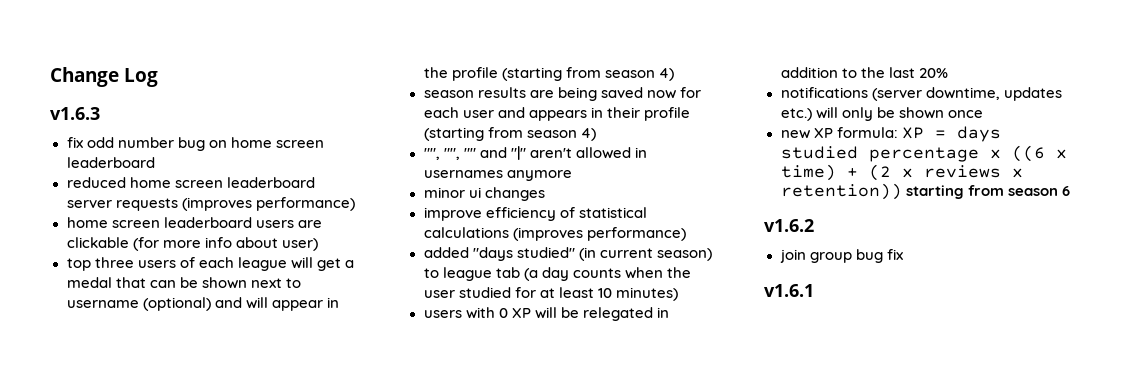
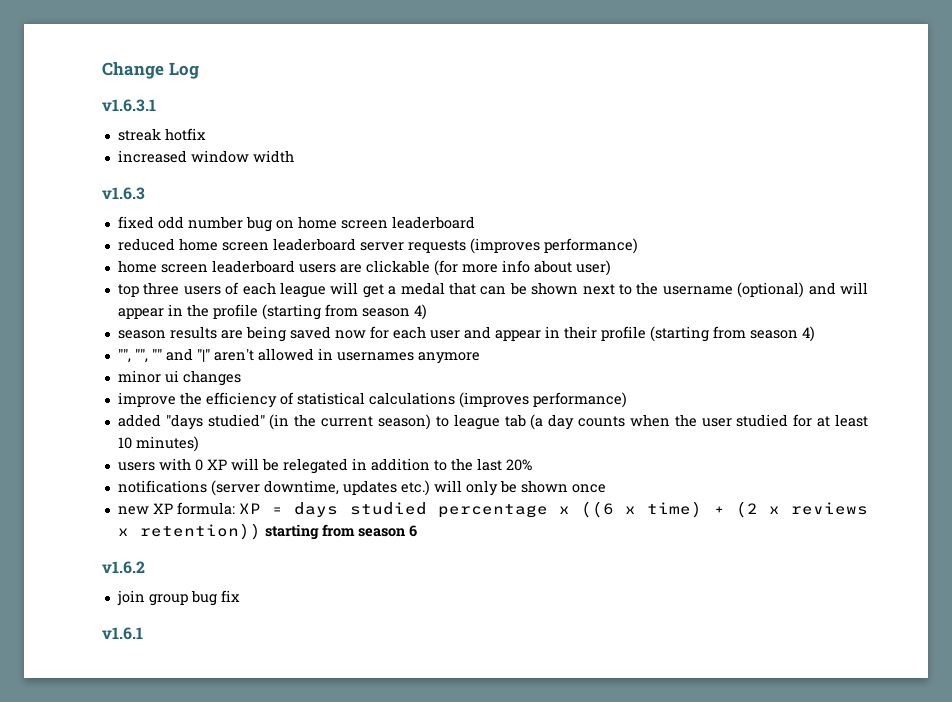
(159, 77) none -> [102,99,156,112] [117,128,206,141] [117,150,294,163] // v1.6.3.1 // streak hotfix // increased window width
[66,137,83,148] fix -> [117,216,154,229] fixed
(301, 283) none -> [636,282,659,295] the
[528,110,587,121] appears -> [494,330,541,341] appear
(482, 214) none -> [179,392,202,405] the
(596, 254) none -> [294,414,317,427] the

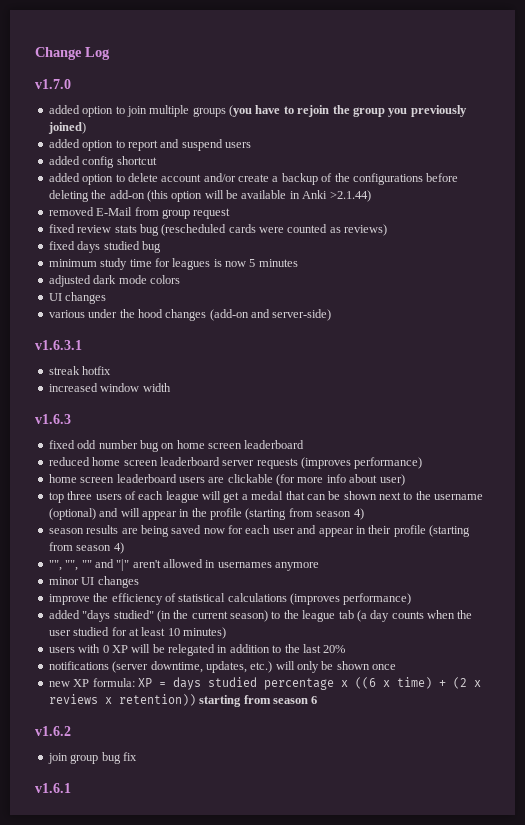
(199, 70) none -> [35,79,71,89] [48,105,467,117] [47,122,86,134] [48,139,251,151] [48,156,157,168] [48,173,459,185] [48,190,371,202] [48,207,231,219] [48,224,388,236] [48,241,161,253] [48,258,298,270] [48,275,180,287] [48,292,107,304] [48,309,332,321] // v1.7.0 // added option to join multiple groups (you have to rejoin the group you previously joined) // added option to report and suspend users // added config shortcut // added option to delete account and/or create a backup of the configurations before deleting the add-on (this option will be available in Anki >2.1.44) // removed E-Mail from group request // fixed review stats bug (rescheduled cards were counted as reviews) // fixed days studied bug // minimum study time for leagues is now 5 minutes // adjusted dark mode colors // UI changes // various under the hood changes (add-on and server-side)
[164,370,179,383] ui -> [81,577,95,585] UI
(449, 421) none -> [283,610,299,619] the
[342,480,397,495] updates -> [205,661,247,673] updates,

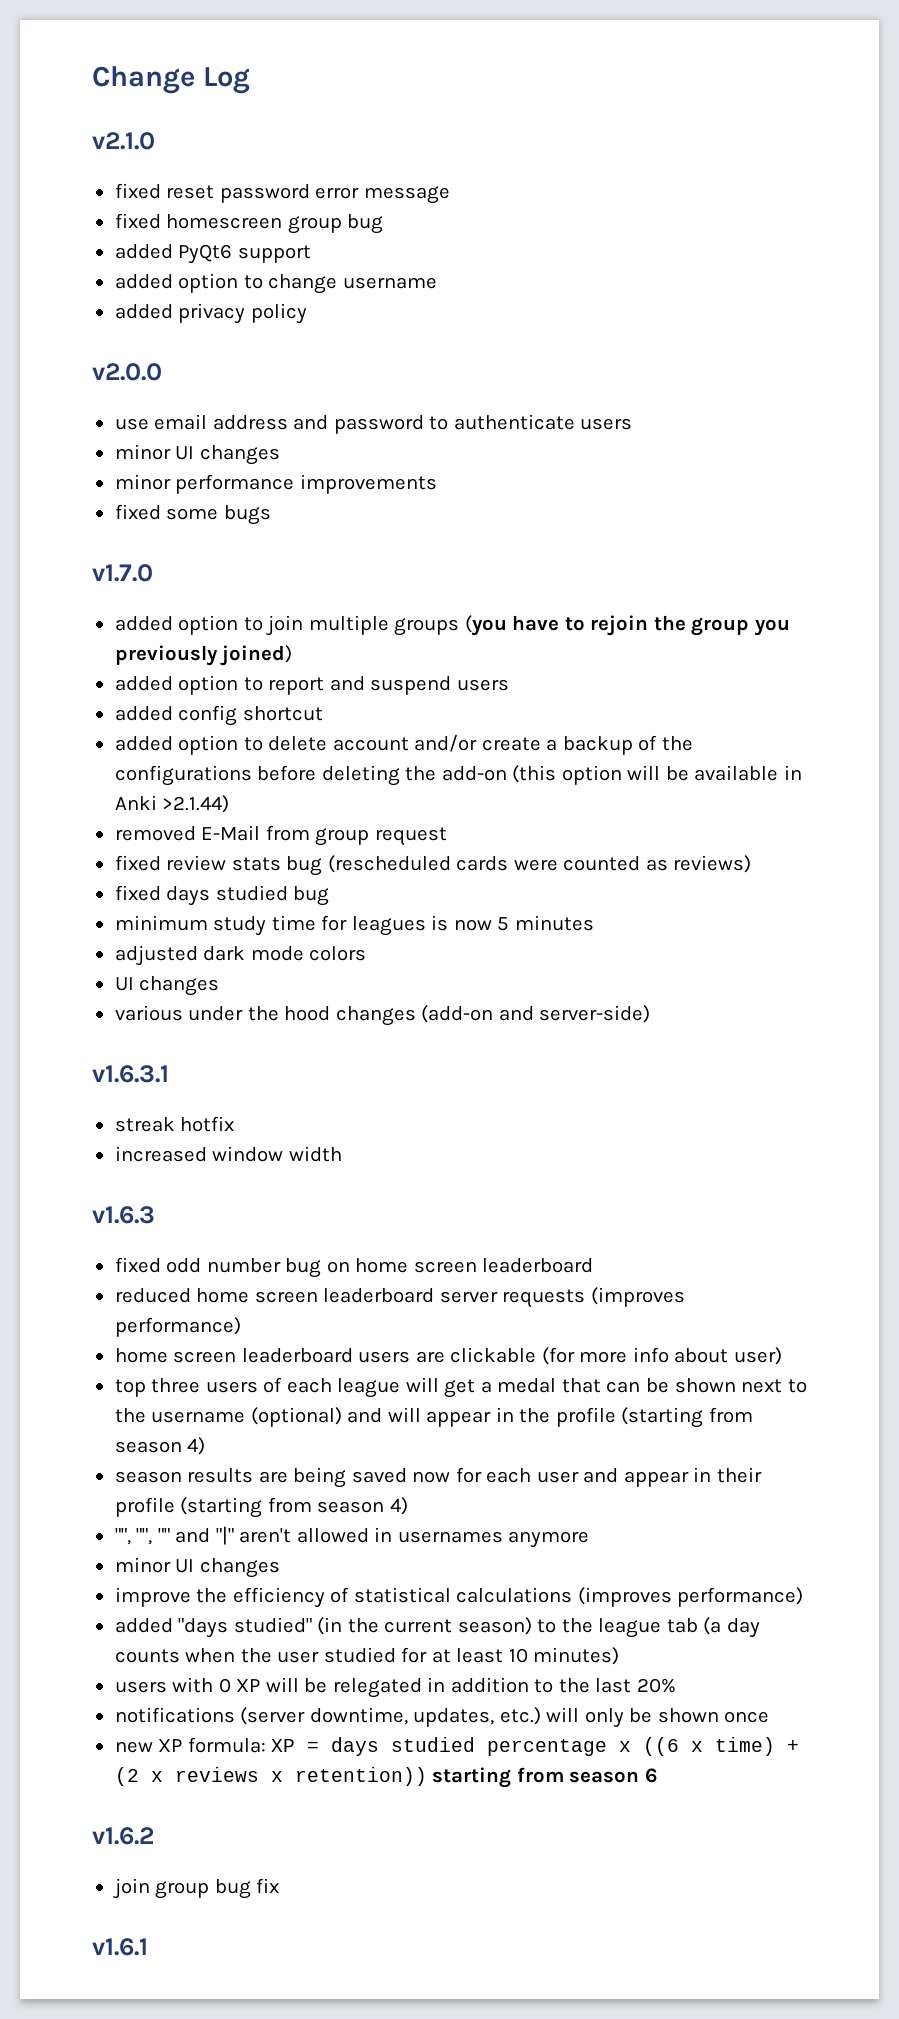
(110, 53) none -> [92,132,155,150] [114,183,450,204] [114,213,384,234] [114,244,311,264] [114,273,437,294] [114,303,307,324] [92,363,162,381] [114,414,633,434] [114,444,280,465] [114,474,437,494] [114,504,271,525] // v2.1.0 // fixed reset password error message // fixed homescreen group bug // added PyQt6 support // added option to change username // added privacy policy // v2.0.0 // use email address and password to authenticate users // minor UI changes // minor performance improvements // fixed some bugs

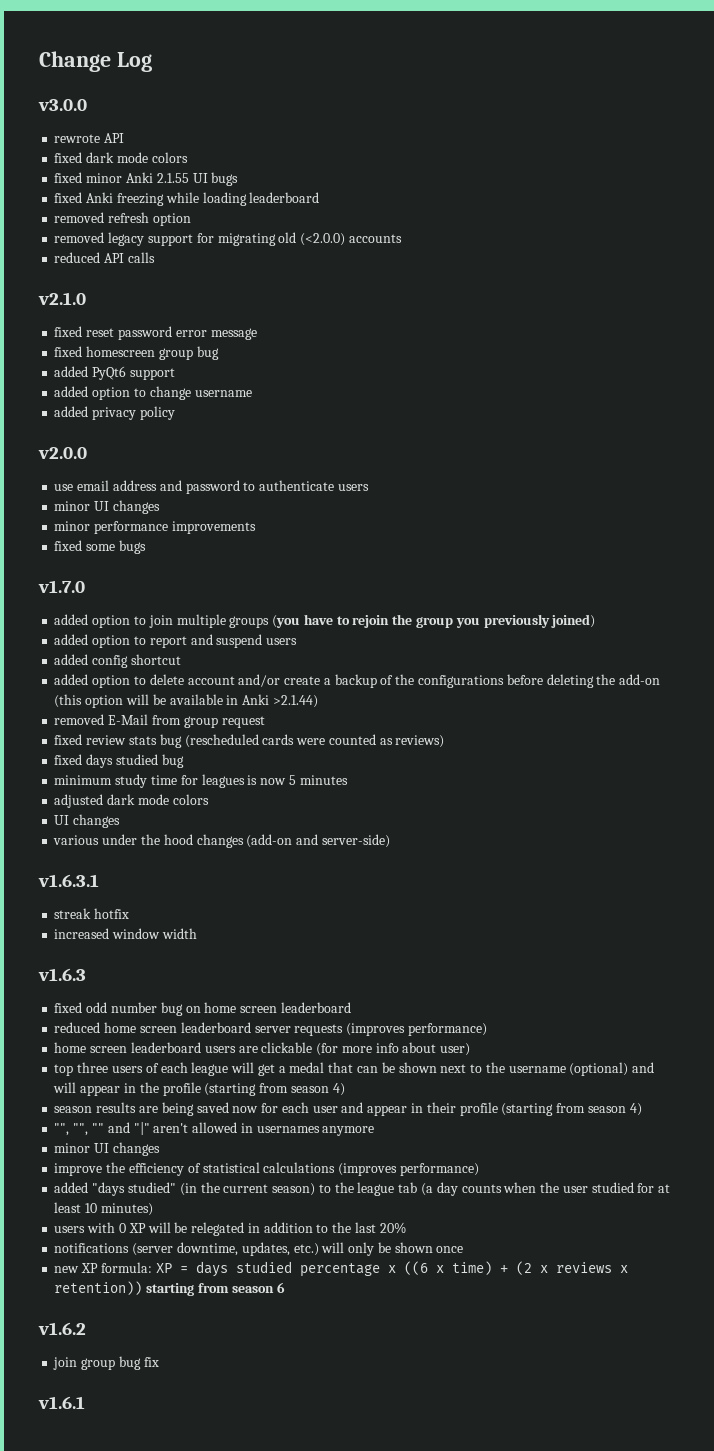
(250, 80) none -> [38,99,87,111] [54,133,125,143] [54,152,188,163] [54,172,239,186] [54,192,320,206] [54,212,191,226] [54,232,402,246] [54,252,155,263] // v3.0.0 // rewrote API // fixed dark mode colors // fixed minor Anki 2.1.55 UI bugs // fixed Anki freezing while loading leaderboard // removed refresh option // removed legacy support for migrating old (<2.0.0) accounts // reduced API calls

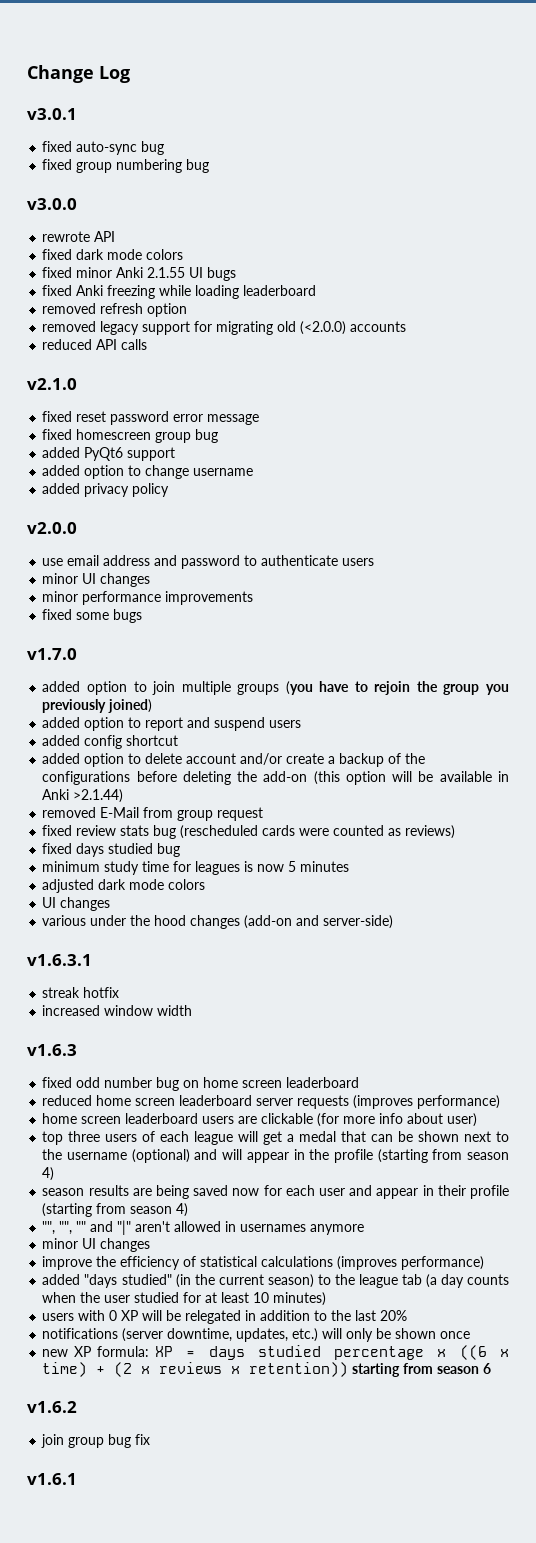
(152, 62) none -> [27,108,77,120] [42,141,165,155] [42,159,210,173] // v3.0.1 // fixed auto-sync bug // fixed group numbering bug

